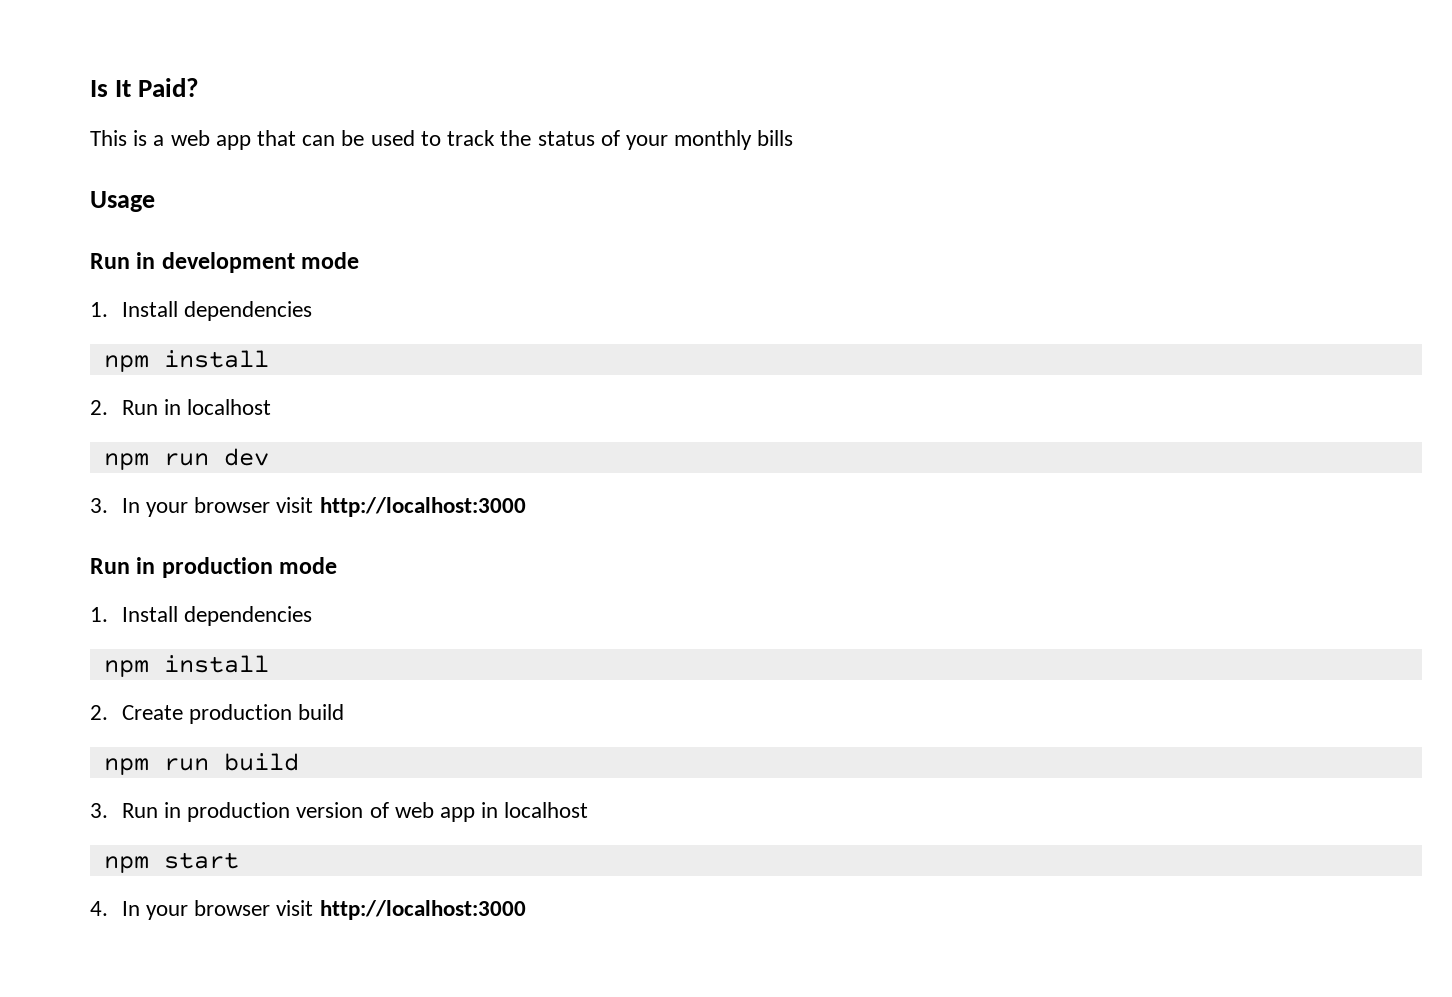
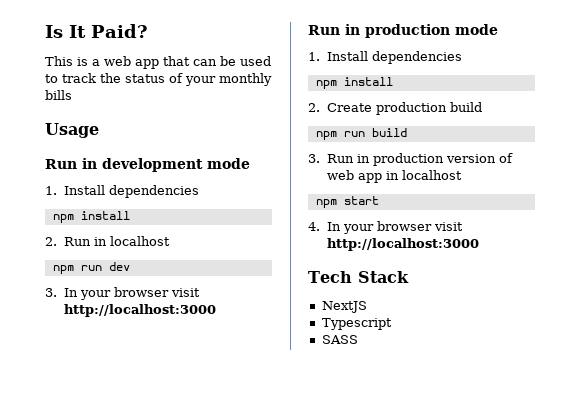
(526, 910) none -> [308,271,409,283] [321,301,367,313] [321,318,392,330] [321,335,358,344] // Tech Stack // NextJS // Typescript // SASS

